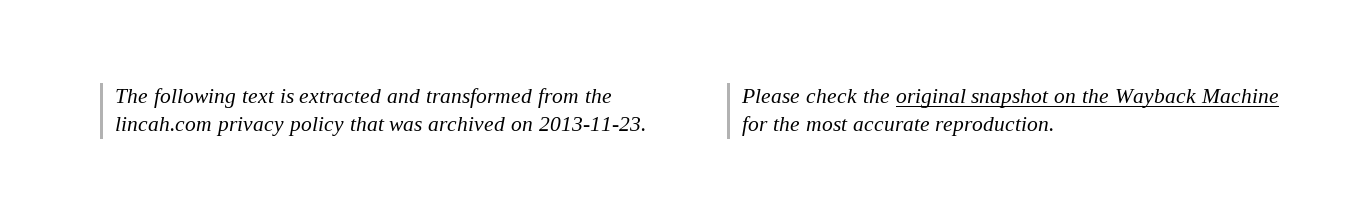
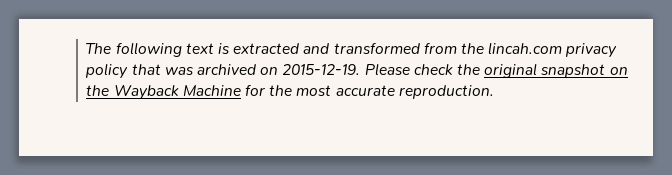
[538,117,646,131] 2013-11-23. -> [282,64,361,75] 2015-12-19.

